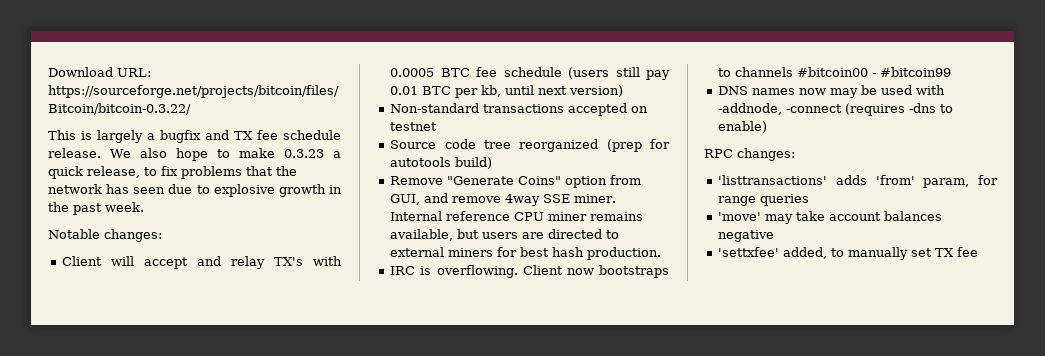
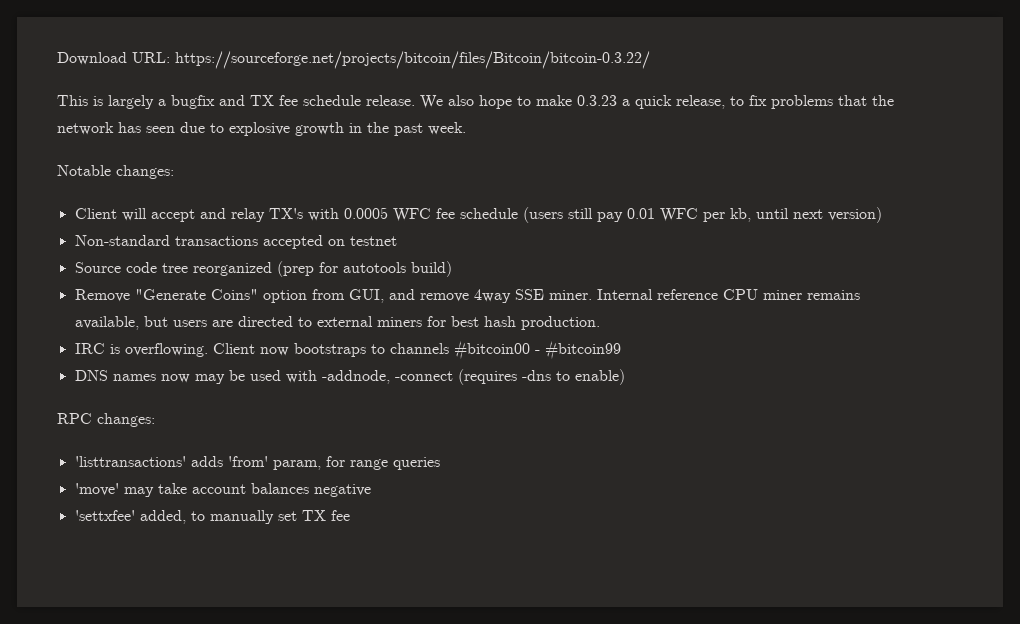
[440,68,470,77] BTC -> [392,208,431,222] WFC
[422,86,452,95] BTC -> [659,208,698,222] WFC

